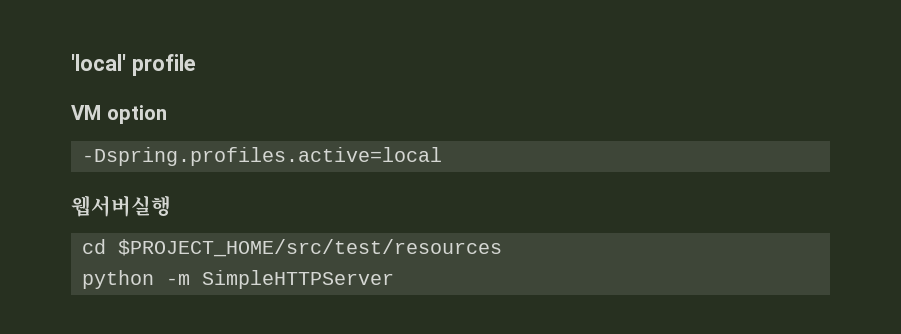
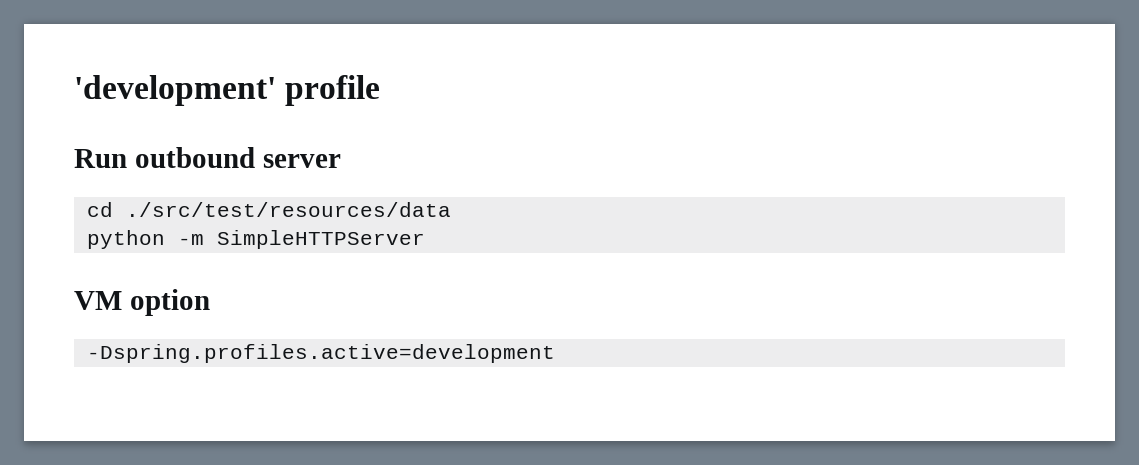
[71,54,126,71] 'local' -> [74,75,276,106] 'development'
[71,105,167,124] [81,147,442,166] [71,195,171,217] [81,239,502,257] [81,270,394,289] VM option // -Dspring.profiles.active=local // 웹서버실행 // cd $PROJECT_HOME/src/test/resources // python -m SimpleHTTPServer -> [74,147,341,168] [86,202,451,217] [86,230,425,249] [74,289,210,316] [86,344,555,363] Run outbound server // cd ./src/test/resources/data // python -m SimpleHTTPServer // VM option // -Dspring.profiles.active=development

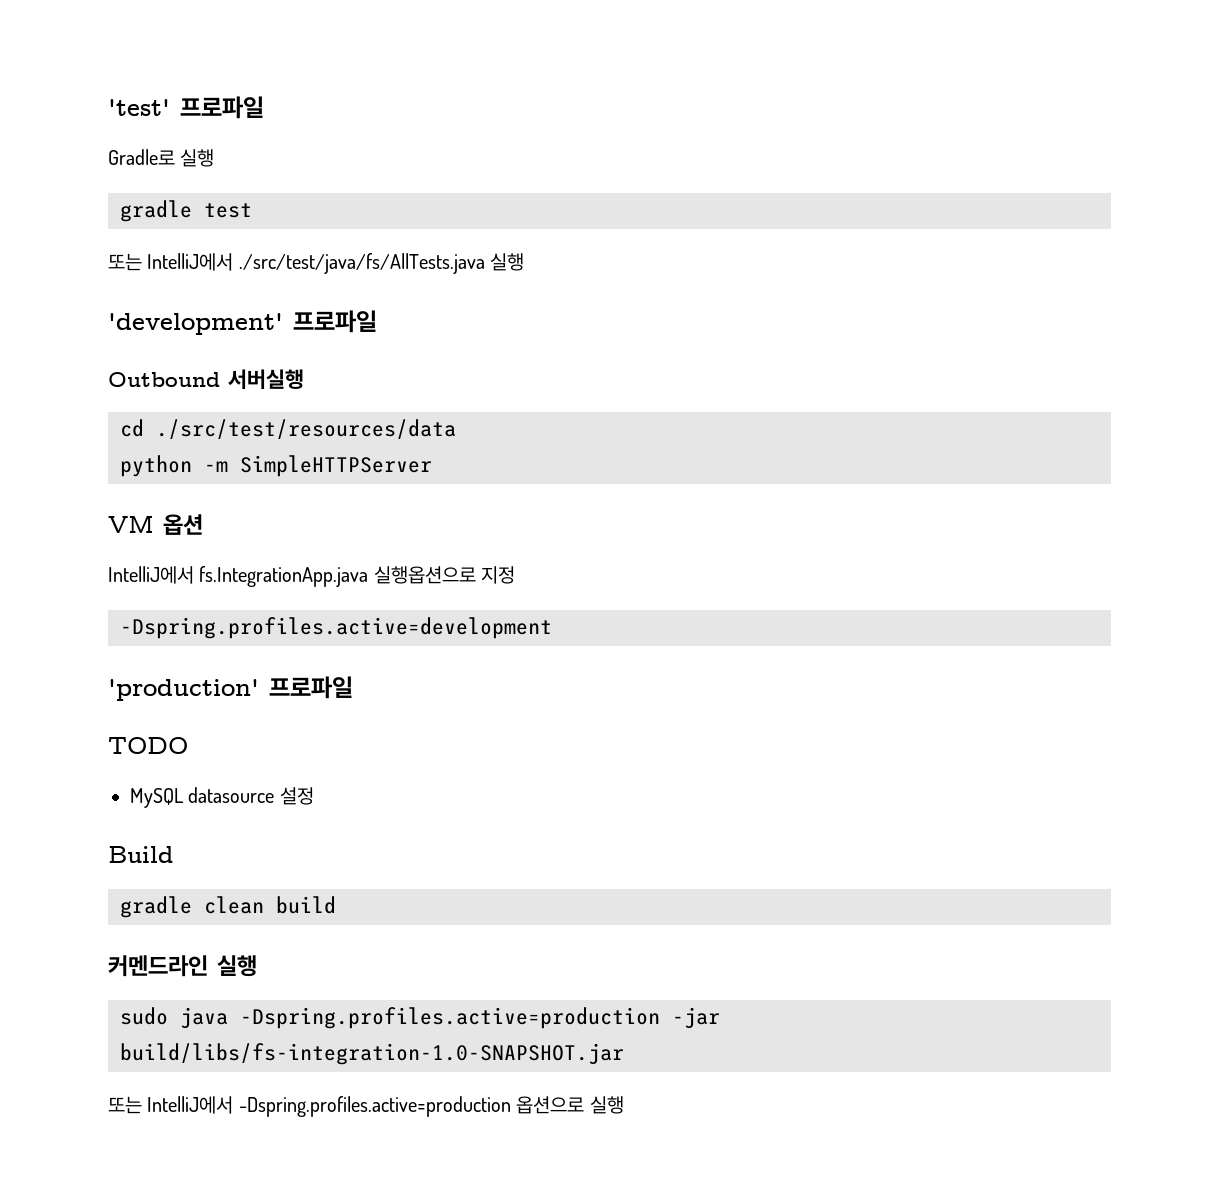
[74,75,381,106] [74,147,341,168] 'development' profile // Run outbound server -> [108,96,264,119] [108,149,215,167] [120,200,252,222] [108,253,525,274] [108,310,377,335] [108,369,304,390] 'test' 프로파일 // Gradle로 실행 // gradle test // 또는 IntelliJ에서 ./src/test/java/fs/AllTests.java 실행 // 'development' 프로파일 // Outbound 서버실행
[129,289,210,316] [86,344,555,363] option // -Dspring.profiles.active=development -> [163,514,203,535] [108,566,516,587] [120,617,552,639] [108,676,353,701] [108,737,188,754] [130,787,314,808] [108,846,173,863] [120,896,336,918] [108,955,257,977] [120,1007,720,1029] [120,1043,624,1065] [108,1096,624,1117] 옵션 // IntelliJ에서 fs.IntegrationApp.java 실행옵션으로 지정 // -Dspring.profiles.active=development // 'production' 프로파일 // TODO // MySQL datasource 설정 // Build // gradle clean build // 커멘드라인 실행 // sudo java -Dspring.profiles.active=production -jar build/libs/fs-integration-1.0-SNAPSHOT.jar // 또는 IntelliJ에서 -Dspring.profiles.active=production 옵션으로 실행

